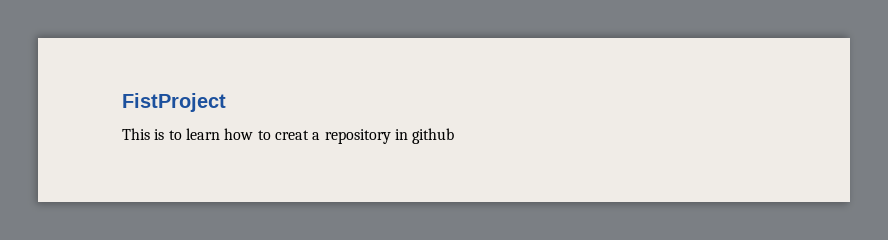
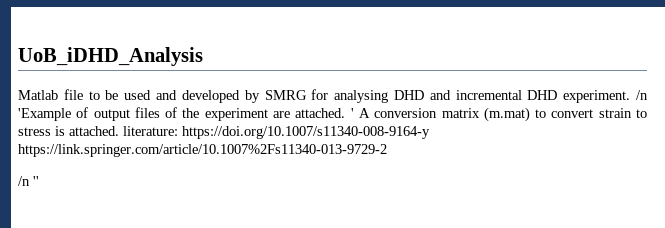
[122,93,226,112] [122,128,455,144] FistProject // This is to learn how to creat a repository in github -> [18,47,203,66] [18,89,648,103] [18,107,647,122] [18,126,430,139] [18,144,387,157] [18,176,39,186] UoB_iDHD_Analysis // Matlab file to be used and developed by SMRG for analysing DHD and incremental DHD experiment. /n 'Example of output files of the experiment are attached. ' A conversion matrix (m.mat) to convert strain to stress is attached. literature: https://doi.org/10.1007/s11340-008-9164-y https://link.springer.com/article/10.1007%2Fs11340-013-9729-2 // /n ''

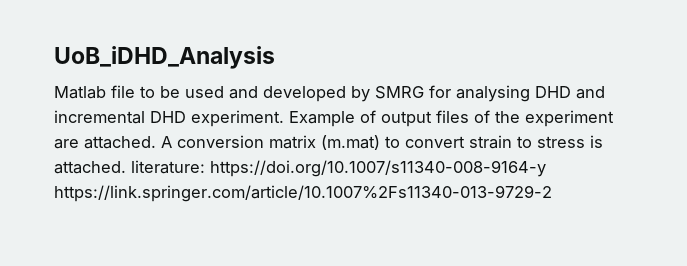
[636,90,648,100] [18,108,71,121] /n 'Example -> [289,111,355,127] Example
[350,108,354,118] ' -> (156, 142) none
[18,176,39,186] // /n '' -> (552, 193) none

